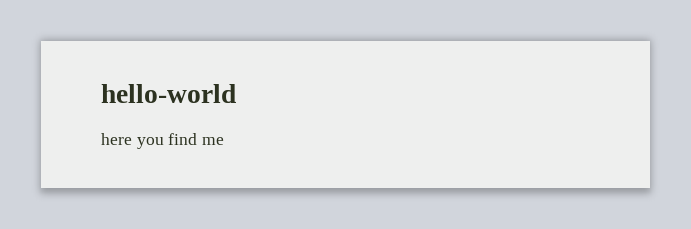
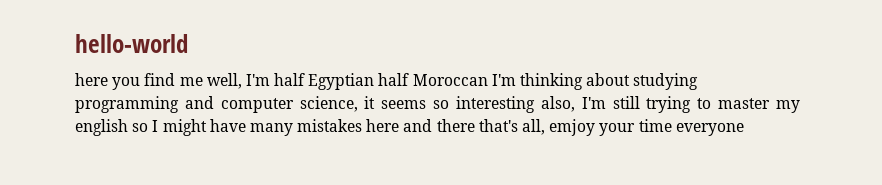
(225, 141) none -> [206,73,699,90] [75,96,800,113] [75,119,744,136] well, I'm half Egyptian half Moroccan I'm thinking about studying programming and computer science, it seems so interesting also, I'm still trying to master my english so I might have many mistakes here and there that's all, emjoy your time everyone

